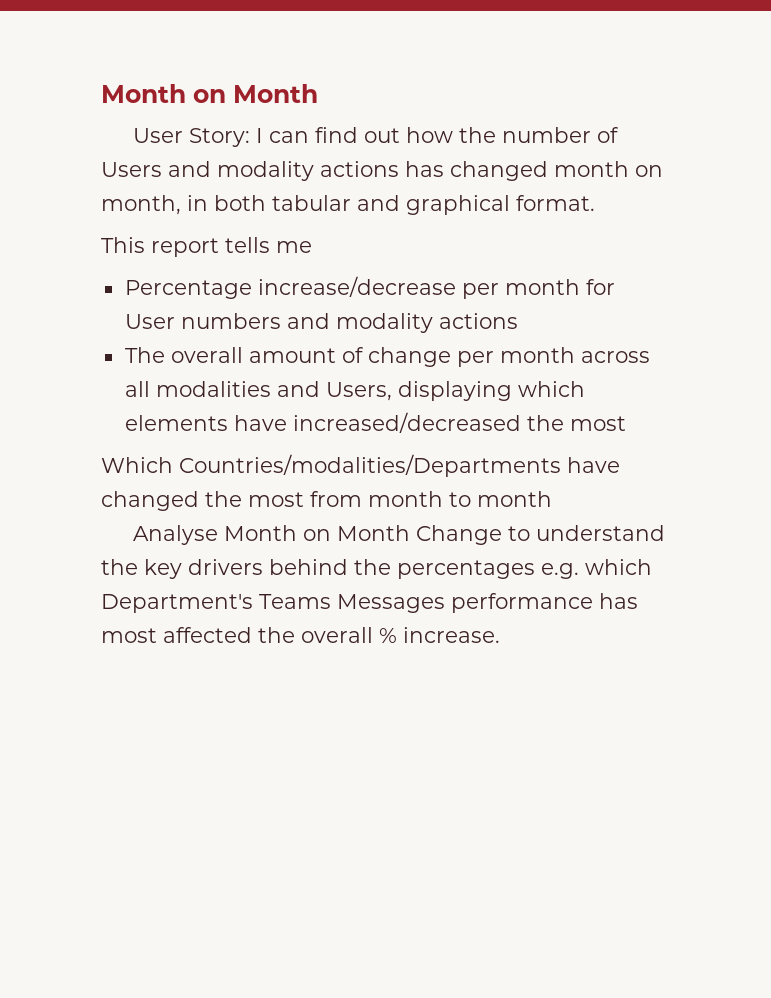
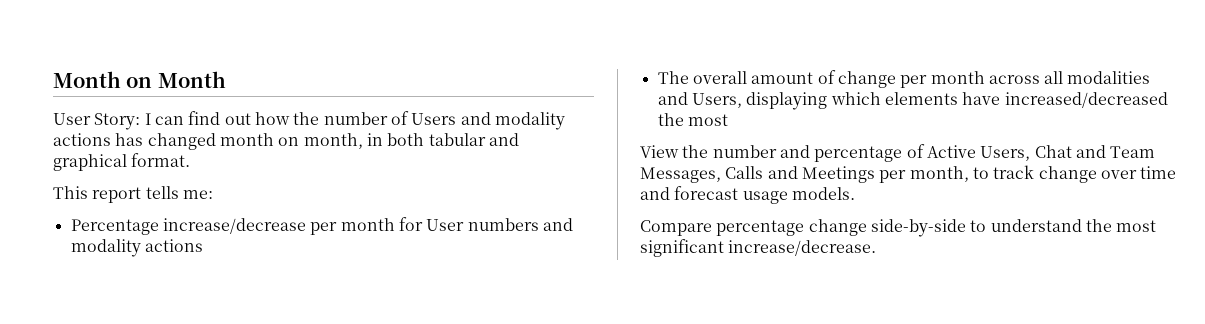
[276,241,312,253] me -> [182,190,213,199] me:
[101,454,620,477] [101,491,552,511] [132,525,665,545] [101,559,652,579] [101,593,638,613] [101,627,500,643] Which Countries/modalities/Departments have changed the most from month to month // Analyse Month on Month Change to understand the key drivers behind the percentages e.g. which Department's Teams Messages performance has most affected the overall % increase. -> [640,144,1156,162] [640,165,1177,183] [640,186,855,204] [640,219,1157,237] [640,239,877,257] View the number and percentage of Active Users, Chat and Team Messages, Calls and Meetings per month, to track change over time and forecast usage models. // Compare percentage change side-by-side to understand the most significant increase/decrease.

